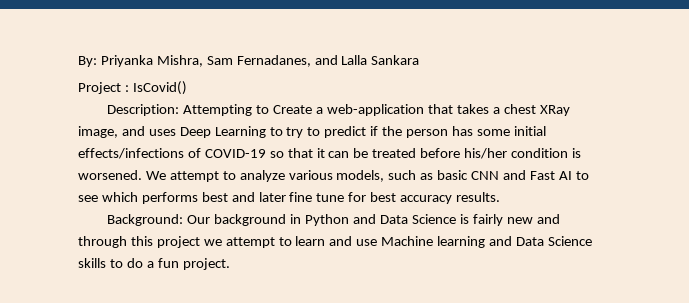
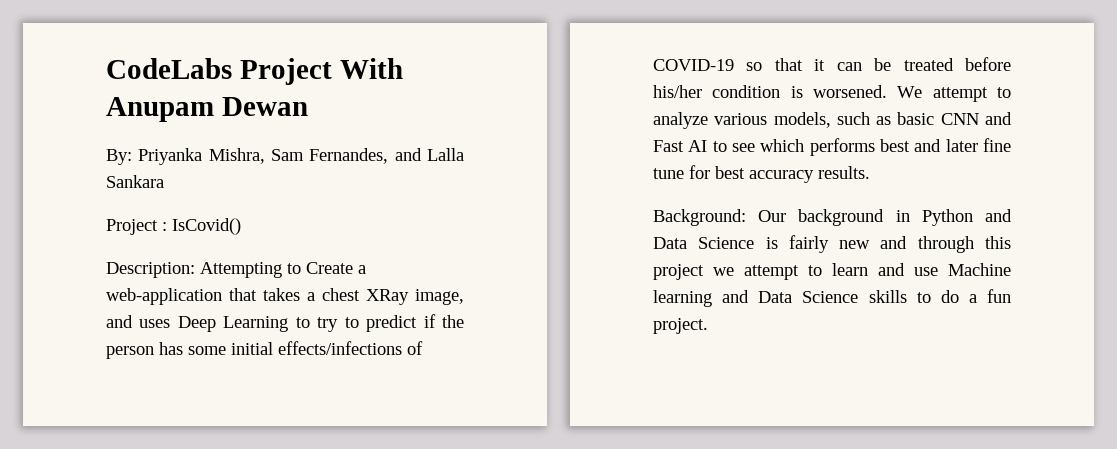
(78, 61) none -> [106,58,403,85] [106,97,308,122] CodeLabs Project With Anupam Dewan //
[236,55,311,67] Fernadanes, -> [309,148,389,164] Fernandes,

